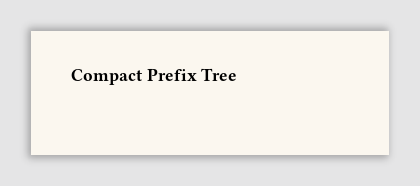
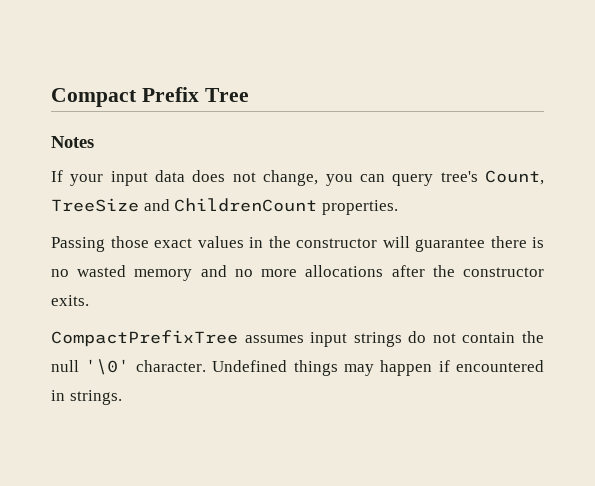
(238, 74) none -> [51,136,94,148] [51,170,544,186] [51,198,398,215] [51,236,544,252] [51,265,544,281] [51,295,89,306] [51,330,544,347] [51,359,544,376] [51,390,122,405] // Notes // If your input data does not change, you can query tree's Count, TreeSize and ChildrenCount properties. // Passing those exact values in the constructor will guarantee there is no wasted memory and no more allocations after the constructor exits. // CompactPrefixTree assumes input strings do not contain the null '\0' character. Undefined things may happen if encountered in strings.

